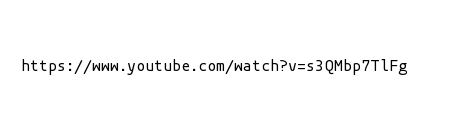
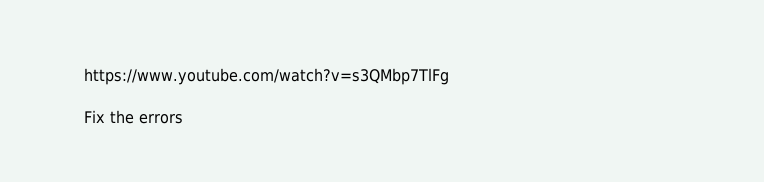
(408, 67) none -> [84,110,183,124] // Fix the errors

